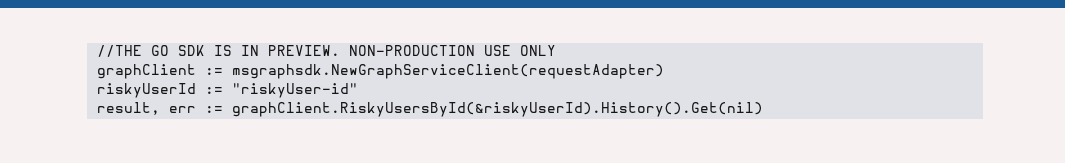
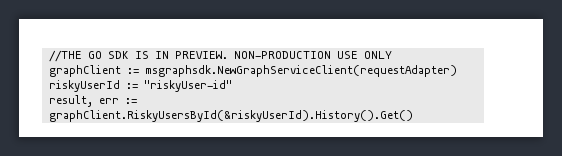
[231,102,763,117] graphClient.RiskyUsersById(&riskyUserId).History().Get(nil) -> [48,110,413,122] graphClient.RiskyUsersById(&riskyUserId).History().Get()

